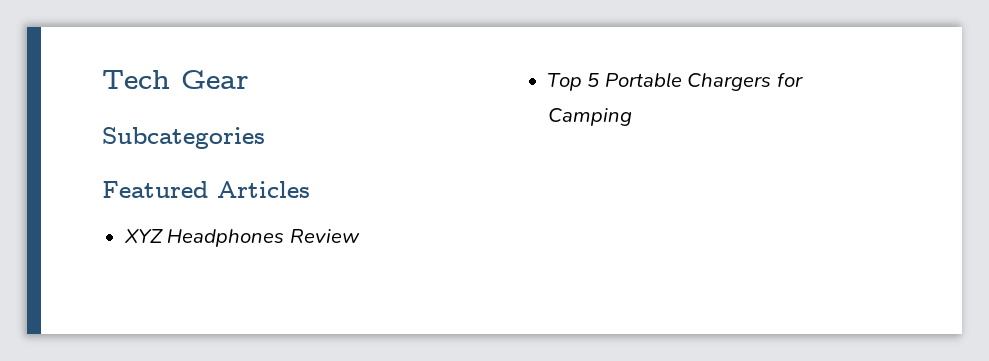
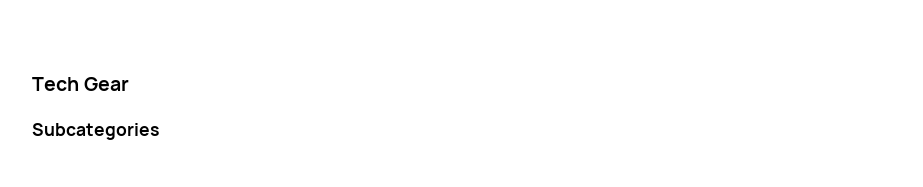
[102,181,310,198] [123,229,360,247] [547,72,803,91] [547,108,632,126] // Featured Articles // XYZ Headphones Review // Top 5 Portable Chargers for Camping -> (159, 131) none

